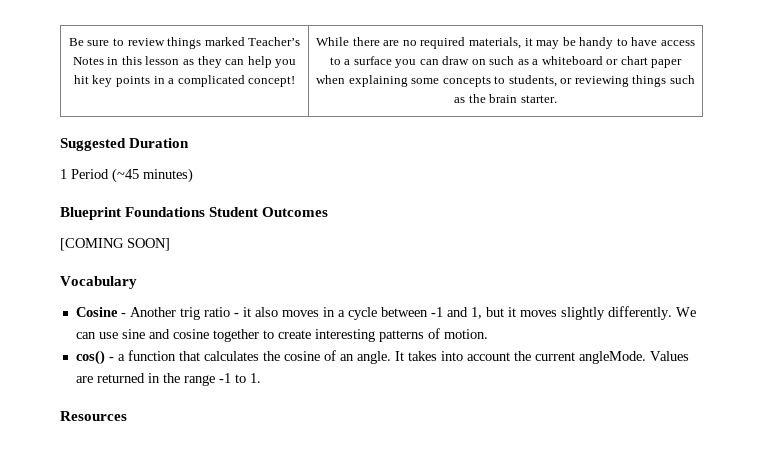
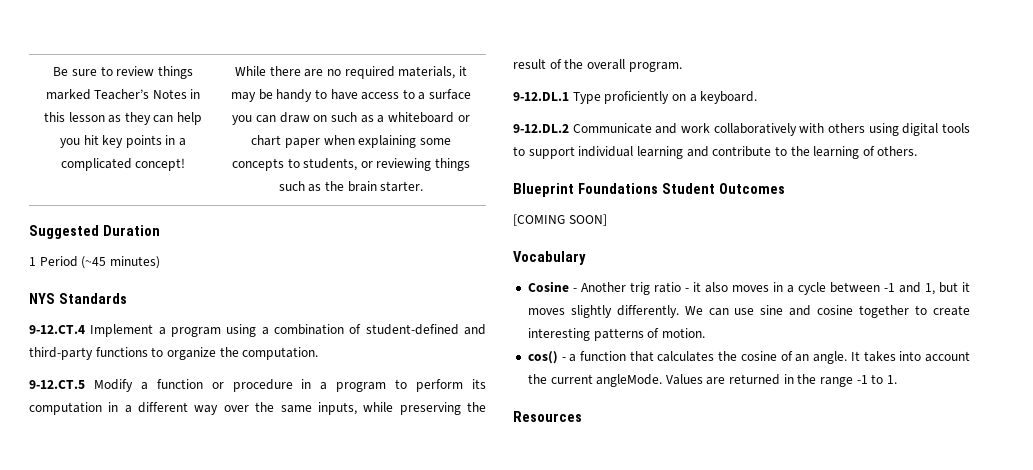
(193, 175) none -> [29,293,127,304] [29,324,486,337] [29,347,319,360] [29,379,486,392] [29,402,487,415] [513,59,682,72] [513,91,758,104] [513,123,970,136] [513,146,918,159] // NYS Standards // 9-12.CT.4 Implement a program using a combination of student-defined and third-party functions to organize the computation. // 9-12.CT.5 Modify a function or procedure in a program to perform its computation in a different way over the same inputs, while preserving the result of the overall program. // 9-12.DL.1 Type proficiently on a keyboard. // 9-12.DL.2 Communicate and work collaboratively with others using digital tools to support individual learning and contribute to the learning of others.

